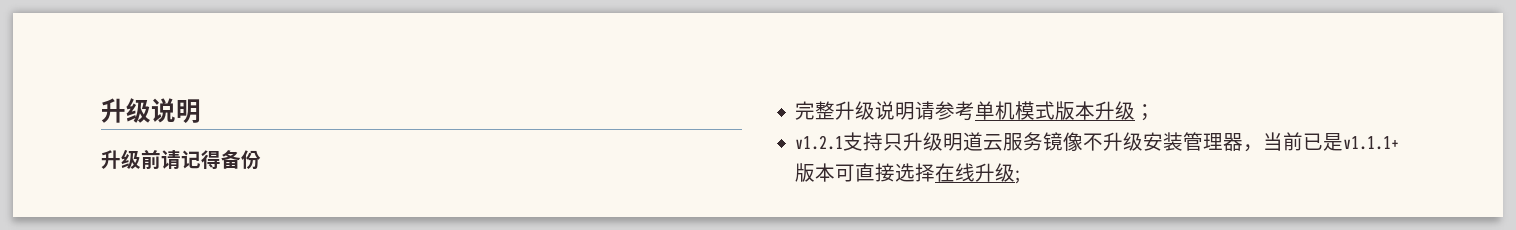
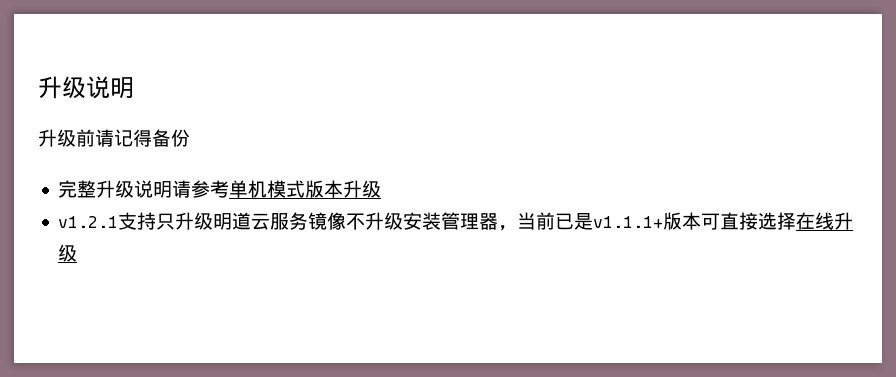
[1135,104,1156,121] ； -> (382, 189) none
[1015,170,1021,184] ; -> (78, 253) none

